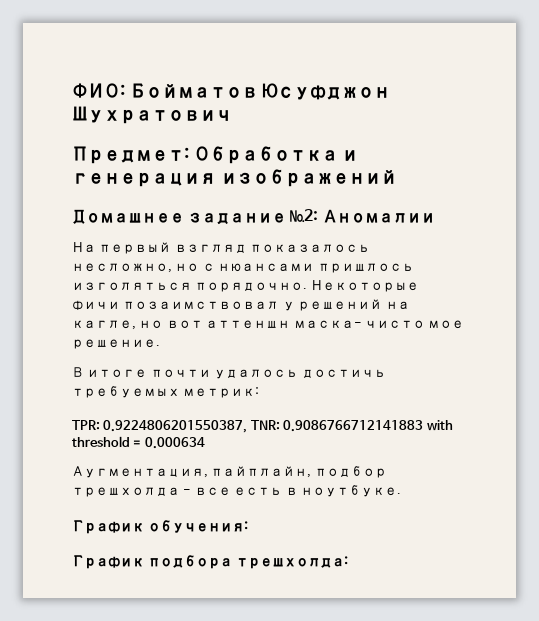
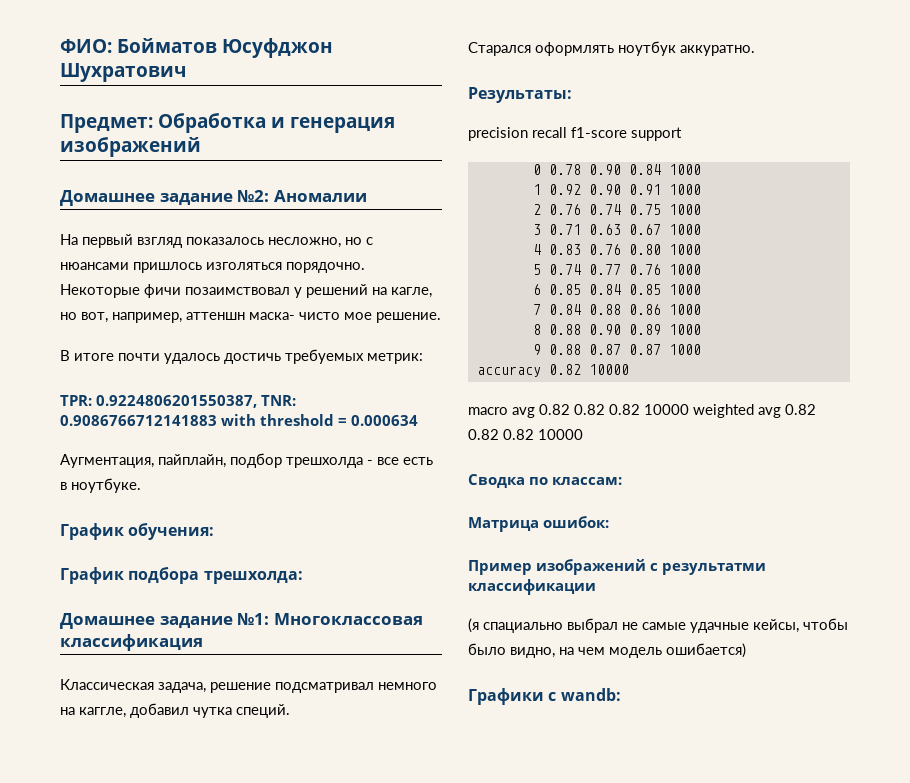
[166,320,203,328] вот -> [81,312,182,323] вот, например,
(348, 562) none -> [60,613,423,629] [60,634,203,651] [60,679,437,693] [60,703,290,718] [468,41,755,56] [468,87,572,103] [468,127,682,141] [532,164,701,175] [532,184,701,195] [532,204,701,215] [532,224,701,235] [532,244,701,255] [532,264,701,275] [532,284,701,295] [532,304,701,315] [532,324,701,335] [532,344,701,355] [476,364,629,377] [468,404,816,418] [468,429,583,440] [468,474,622,488] [468,516,609,532] [468,559,766,575] [468,579,596,595] [468,618,848,633] [468,643,746,658] [468,688,621,705] // Домашнее задание №1: Многоклассовая классификация // Классическая задача, решение подсматривал немного на каггле, добавил чутка специй. // Старался оформлять ноутбук аккуратно. // Результаты: // precision recall f1-score support // 0 0.78 0.90 0.84 1000 // 1 0.92 0.90 0.91 1000 // 2 0.76 0.74 0.75 1000 // 3 0.71 0.63 0.67 1000 // 4 0.83 0.76 0.80 1000 // 5 0.74 0.77 0.76 1000 // 6 0.85 0.84 0.85 1000 // 7 0.84 0.88 0.86 1000 // 8 0.88 0.90 0.89 1000 // 9 0.88 0.87 0.87 1000 // accuracy 0.82 10000 // macro avg 0.82 0.82 0.82 10000 weighted avg 0.82 0.82 0.82 10000 // Сводка по классам: // Матрица ошибок: // Пример изображений с результатми классификации // (я спациально выбрал не самые удачные кейсы, чтобы было видно, на чем модель ошибается) // Графики c wandb:

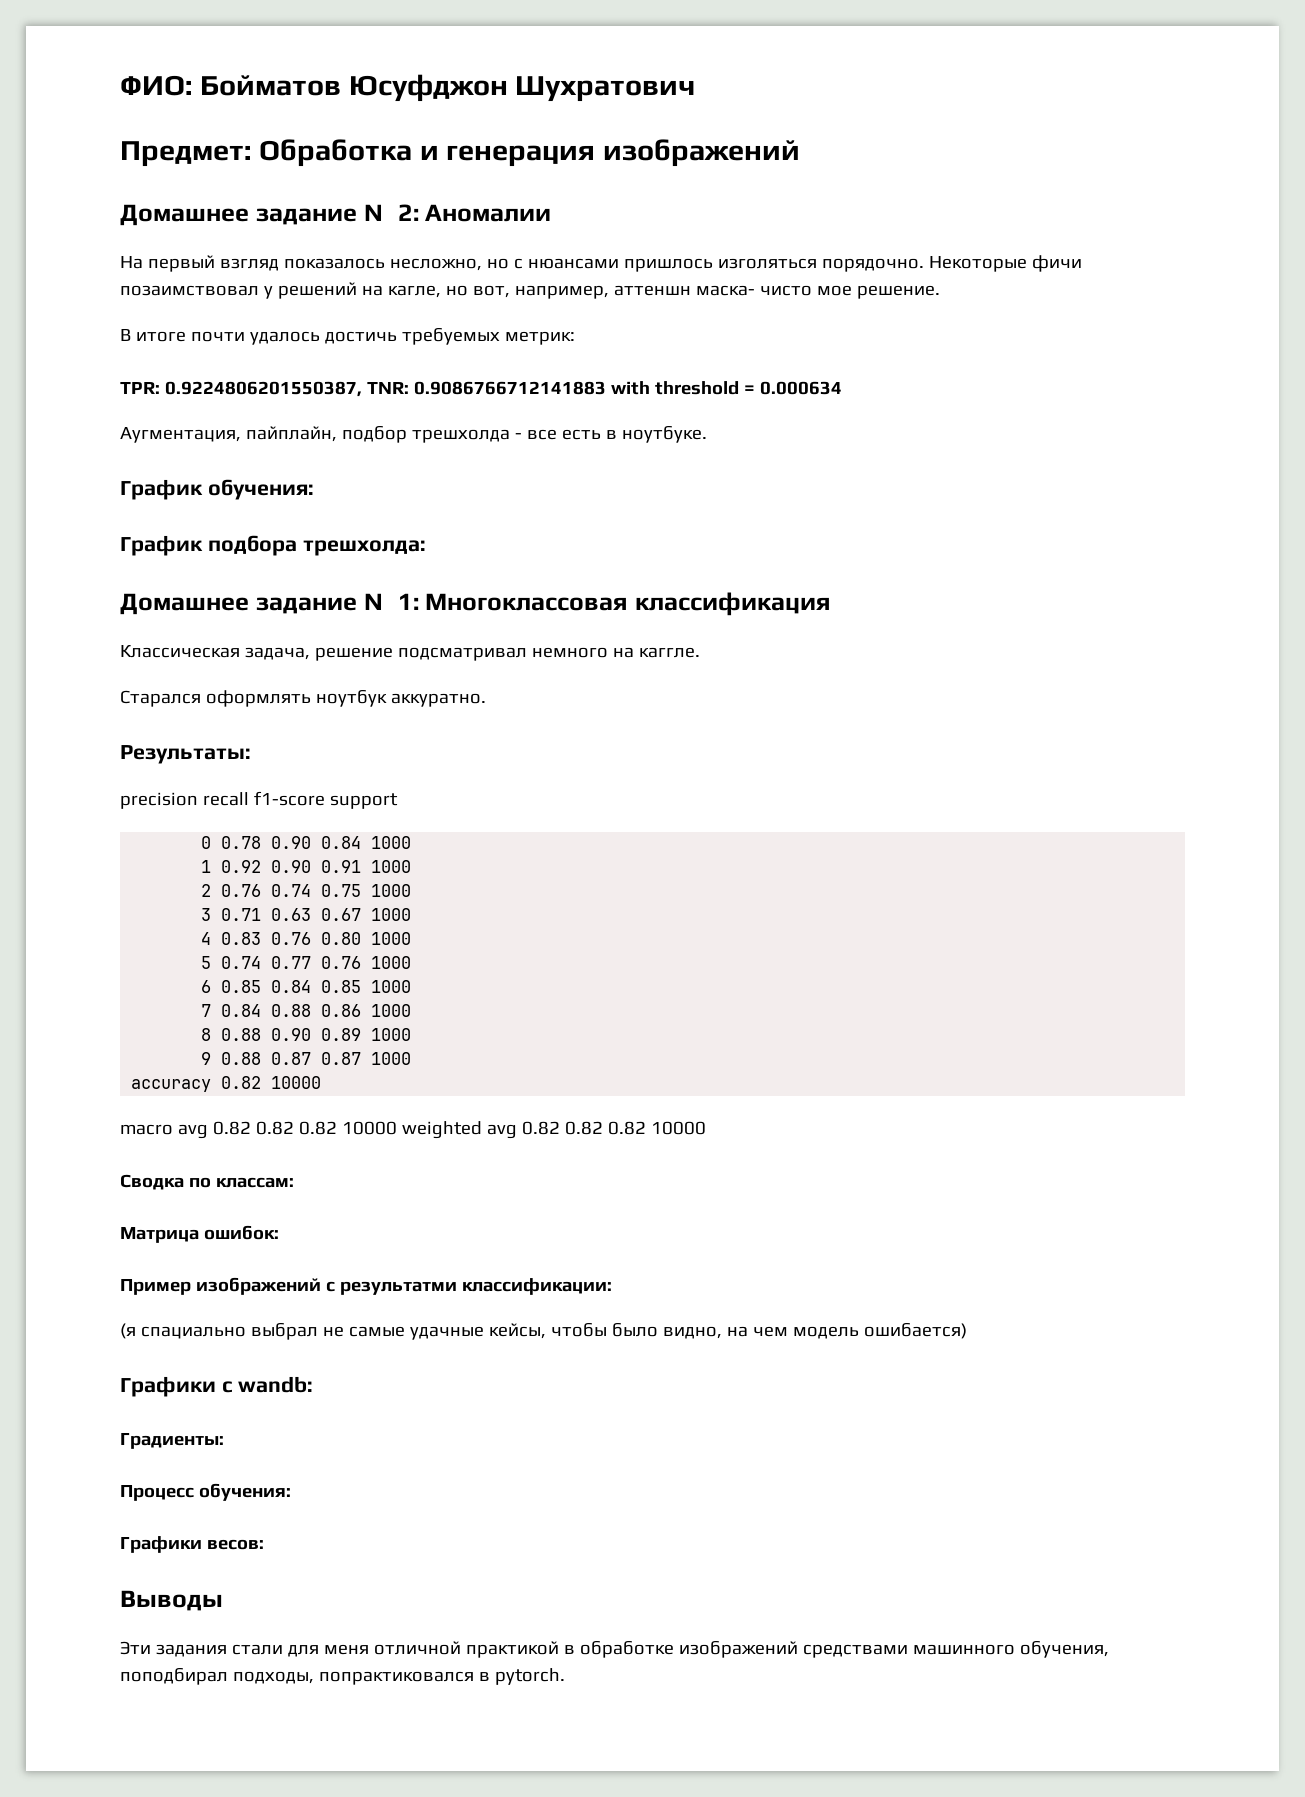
[79,703,290,718] каггле, добавил чутка специй. -> [638,647,700,658] каггле.
[468,579,596,595] классификации -> [461,1278,612,1295] классификации:
(621, 694) none -> [120,1433,224,1449] [120,1483,291,1501] [120,1536,264,1553] [120,1590,223,1611] [120,1641,1109,1658] [120,1668,565,1685] // Градиенты: // Процесс обучения: // Графики весов: // Выводы // Эти задания стали для меня отличной практикой в обработке изображений средствами машинного обучения, поподбирал подходы, попрактиковался в pytorch.

